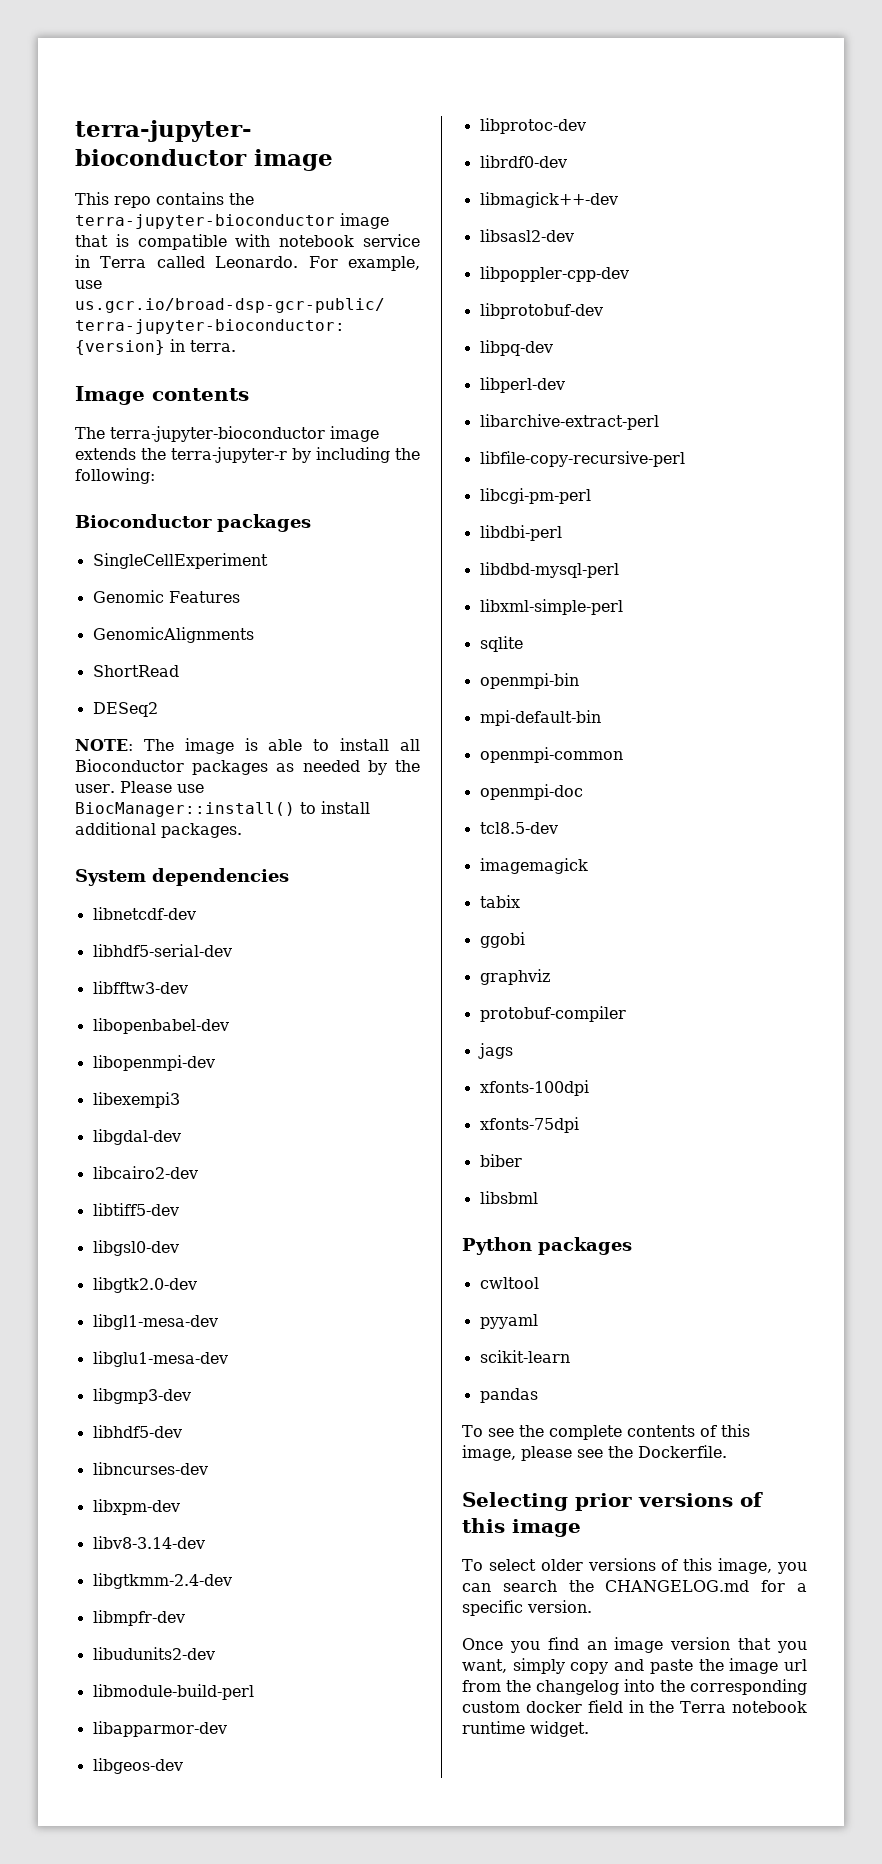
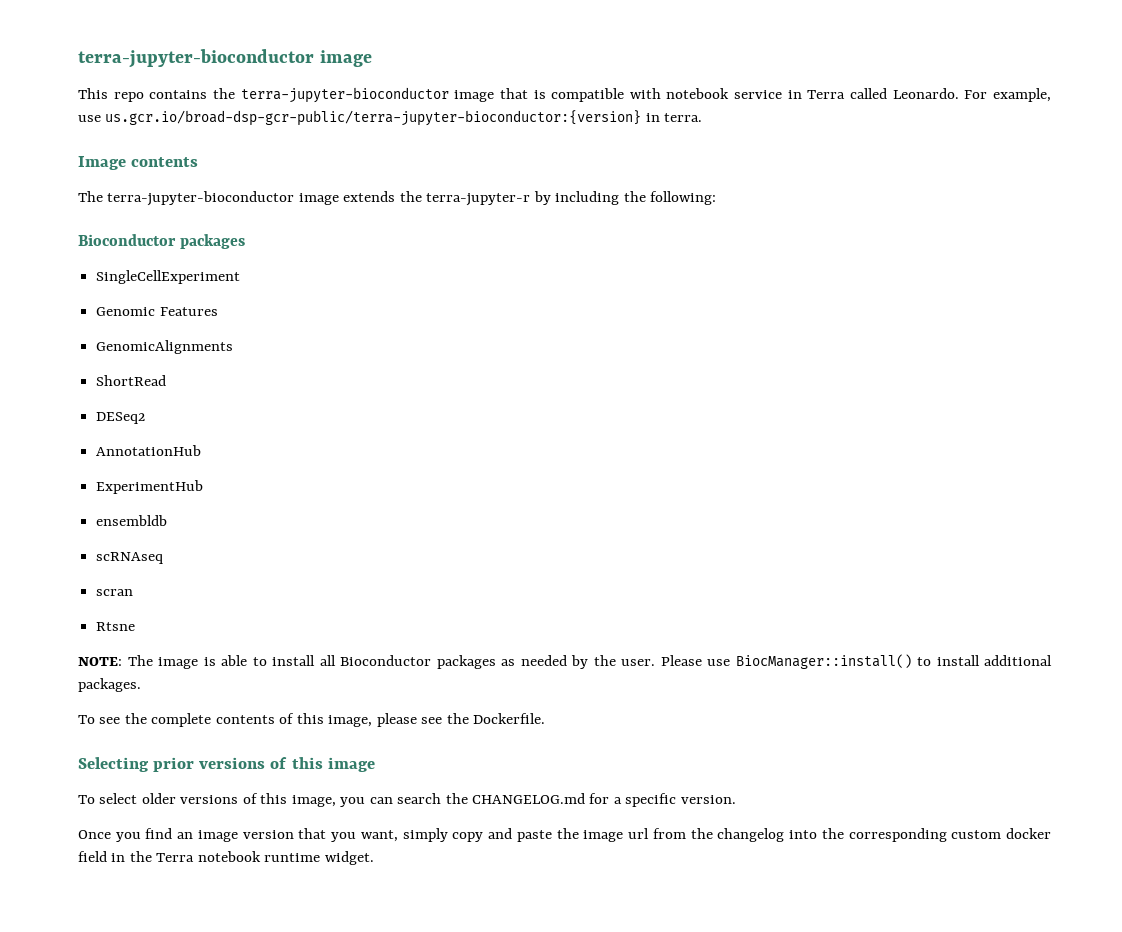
(158, 709) none -> [96,445,202,456] [96,480,204,494] [96,515,168,526] [96,552,164,564] [96,589,134,596] [96,622,136,631] // AnnotationHub // ExperimentHub // ensembldb // scRNAseq // scran // Rtsne
[75,868,289,886] [92,907,196,920] [92,944,232,957] [92,981,188,994] [92,1018,229,1034] [92,1055,215,1071] [92,1092,180,1108] [92,1129,181,1145] [92,1166,198,1179] [92,1203,179,1216] [92,1240,179,1256] [92,1277,197,1293] [92,1314,218,1330] [92,1351,228,1367] [92,1388,191,1404] [92,1425,182,1438] [92,1462,208,1475] [92,1499,180,1515] [92,1536,205,1549] [92,1573,232,1589] [92,1610,185,1626] [92,1647,215,1660] [92,1684,254,1700] [92,1721,227,1737] [92,1758,183,1774] [479,118,586,134] [479,155,567,168] [479,192,618,208] [479,229,574,242] [479,266,629,282] [479,303,603,319] [479,340,553,356] [479,377,565,393] [479,414,659,430] [479,451,685,467] [479,488,591,504] [479,525,562,541] [479,562,619,578] [479,599,623,615] [479,636,523,652] [479,673,579,689] [479,710,601,726] [479,747,623,763] [479,784,583,800] [479,822,558,834] [479,858,588,874] [479,895,520,908] [479,932,525,948] [479,969,550,985] [479,1006,626,1022] [477,1043,513,1059] [479,1080,589,1096] [479,1117,579,1133] [479,1154,522,1167] [479,1191,538,1204] [462,1237,632,1255] [479,1277,539,1289] [479,1314,538,1329] [479,1350,570,1363] [479,1388,538,1403] // System dependencies // libnetcdf-dev // libhdf5-serial-dev // libfftw3-dev // libopenbabel-dev // libopenmpi-dev // libexempi3 // libgdal-dev // libcairo2-dev // libtiff5-dev // libgsl0-dev // libgtk2.0-dev // libgl1-mesa-dev // libglu1-mesa-dev // libgmp3-dev // libhdf5-dev // libncurses-dev // libxpm-dev // libv8-3.14-dev // libgtkmm-2.4-dev // libmpfr-dev // libudunits2-dev // libmodule-build-perl // libapparmor-dev // libgeos-dev // libprotoc-dev // librdf0-dev // libmagick++-dev // libsasl2-dev // libpoppler-cpp-dev // libprotobuf-dev // libpq-dev // libperl-dev // libarchive-extract-perl // libfile-copy-recursive-perl // libcgi-pm-perl // libdbi-perl // libdbd-mysql-perl // libxml-simple-perl // sqlite // openmpi-bin // mpi-default-bin // openmpi-common // openmpi-doc // tcl8.5-dev // imagemagick // tabix // ggobi // graphviz // protobuf-compiler // jags // xfonts-100dpi // xfonts-75dpi // biber // libsbml // Python packages // cwltool // pyyaml // scikit-learn // pandas -> (141, 685) none

